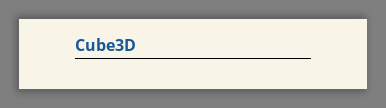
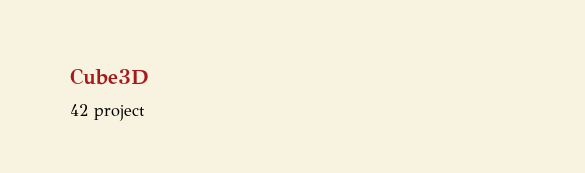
(136, 44) none -> [70,104,145,121] // 42 project

